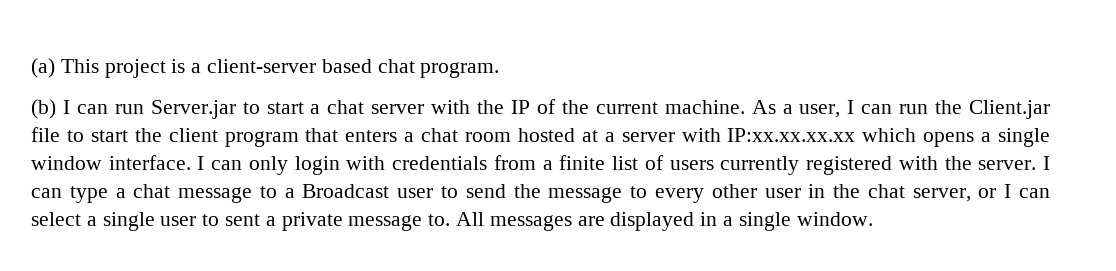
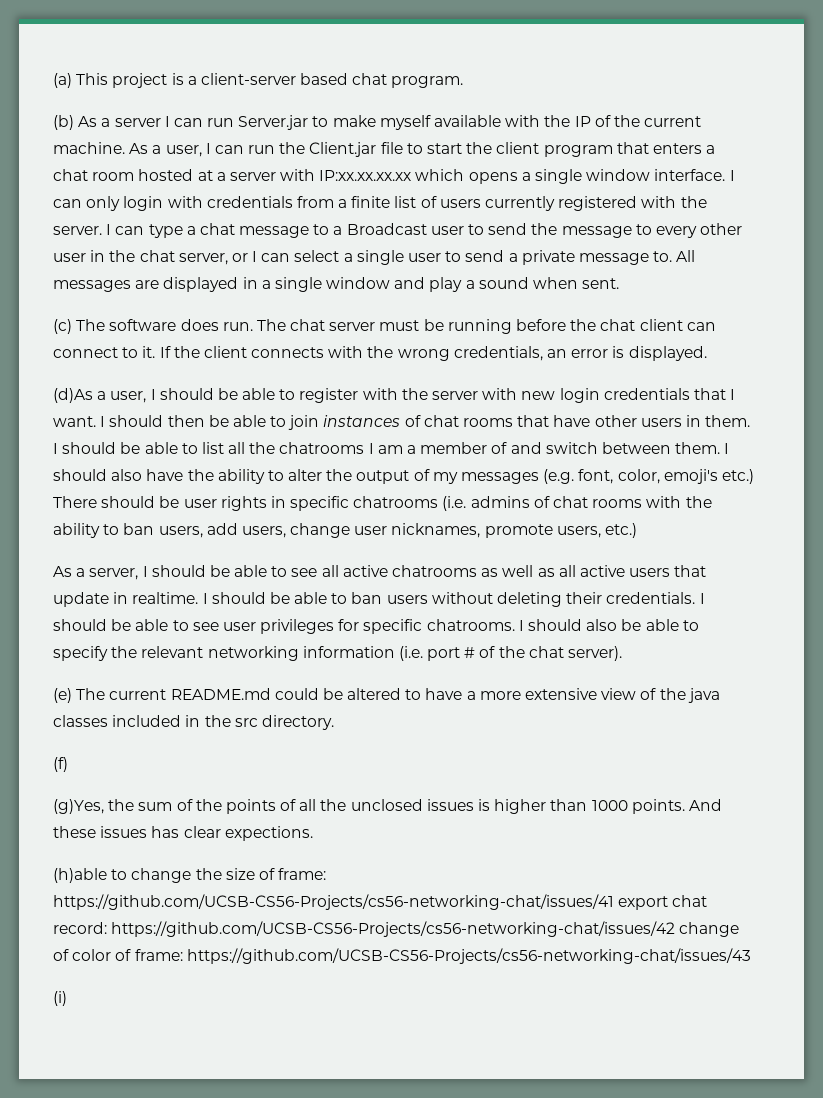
(56, 109) none -> [78,116,161,127] As a server
[266,100,425,114] start a chat server -> [332,115,502,130] make myself available
[225,214,261,226] sent -> [465,250,505,262] send
[796,212,873,226] window. -> [326,277,620,292] [53,319,716,334] [53,346,707,361] [53,388,736,403] [53,415,751,430] [53,442,730,454] [53,469,754,484] [53,496,712,511] [53,523,638,538] [53,565,707,580] [53,592,705,607] [53,619,699,634] [53,646,623,661] [53,688,720,703] [53,715,334,730] [53,757,68,772] [53,799,722,814] [53,826,313,841] [53,868,327,883] [53,894,708,910] [53,921,740,937] [53,948,751,964] [53,991,67,1006] window and play a sound when sent. // (c) The software does run. The chat server must be running before the chat client can connect to it. If the client connects with the wrong credentials, an error is displayed. // (d)As a user, I should be able to register with the server with new login credentials that I want. I should then be able to join instances of chat rooms that have other users in them. I should be able to list all the chatrooms I am a member of and switch between them. I should also have the ability to alter the output of my messages (e.g. font, color, emoji's etc.) There should be user rights in specific chatrooms (i.e. admins of chat rooms with the ability to ban users, add users, change user nicknames, promote users, etc.) // As a server, I should be able to see all active chatrooms as well as all active users that update in realtime. I should be able to ban users without deleting their credentials. I should be able to see user privileges for specific chatrooms. I should also be able to specify the relevant networking information (i.e. port # of the chat server). // (e) The current README.md could be altered to have a more extensive view of the java classes included in the src directory. // (f) // (g)Yes, the sum of the points of all the unclosed issues is higher than 1000 points. And these issues has clear expections. // (h)able to change the size of frame: https://github.com/UCSB-CS56-Projects/cs56-networking-chat/issues/41 export chat record: https://github.com/UCSB-CS56-Projects/cs56-networking-chat/issues/42 change of color of frame: https://github.com/UCSB-CS56-Projects/cs56-networking-chat/issues/43 // (i)

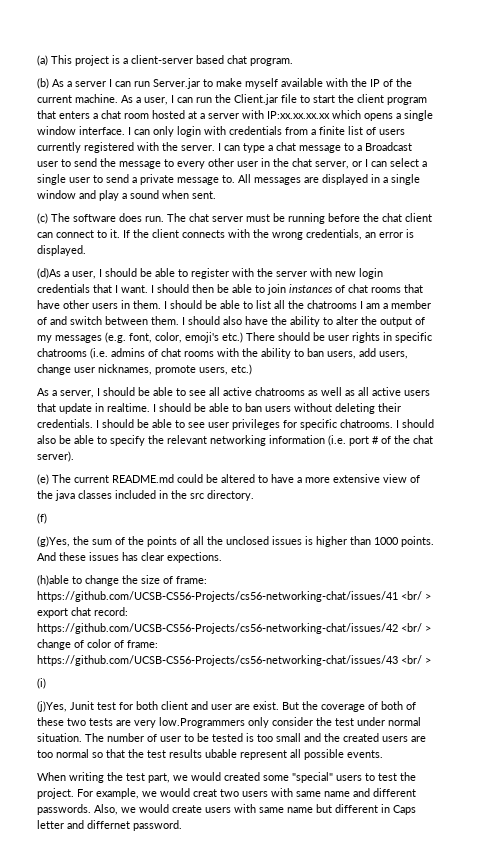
(614, 902) none -> [401,591,431,600] <br/ >
(676, 929) none -> [401,623,431,632] <br/ >
(751, 956) none -> [401,655,431,664] <br/ >
(67, 998) none -> [37,701,416,712] [37,717,421,728] [37,733,426,742] [37,749,383,760] [37,772,416,783] [37,788,416,799] [37,804,416,815] [37,820,182,831] // (j)Yes, Junit test for both client and user are exist. But the coverage of both of these two tests are very low.Programmers only consider the test under normal situation. The number of user to be tested is too small and the created users are too normal so that the test results ubable represent all possible events. // When writing the test part, we would created some "special" users to test the project. For example, we would creat two users with same name and different passwords. Also, we would create users with same name but different in Caps letter and differnet password.

